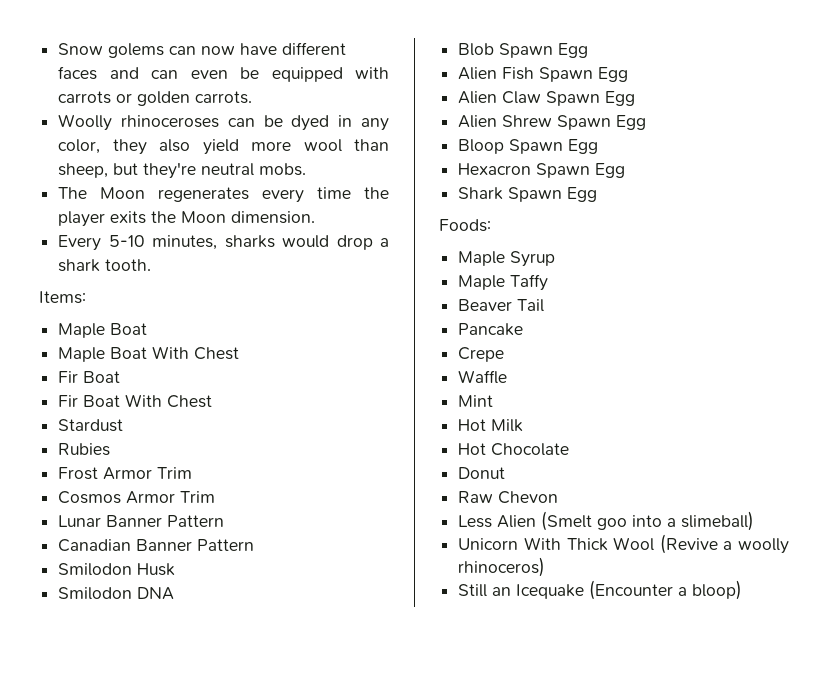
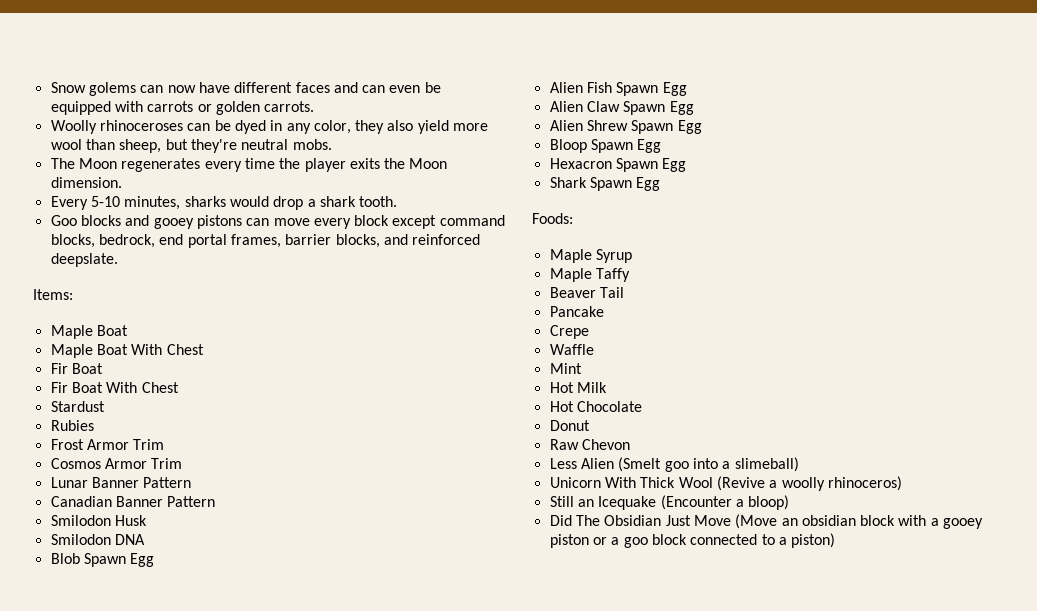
(152, 265) none -> [50,215,505,229] [50,234,481,248] [50,253,118,267] // Goo blocks and gooey pistons can move every block except command blocks, bedrock, end portal frames, barrier blocks, and reinforced deepslate.
(743, 590) none -> [549,514,984,529] [549,533,836,548] // Did The Obsidian Just Move (Move an obsidian block with a gooey piston or a goo block connected to a piston)

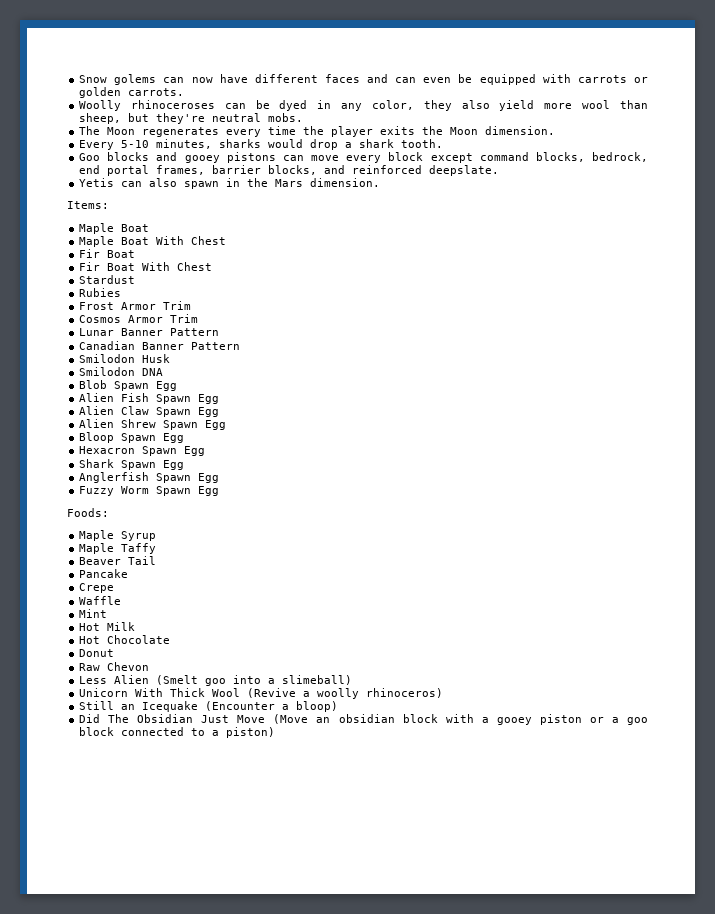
(118, 260) none -> [79,178,381,189] // Yetis can also spawn in the Mars dimension.
(661, 184) none -> [79,472,220,483] [79,486,220,496] // Anglerfish Spawn Egg // Fuzzy Worm Spawn Egg

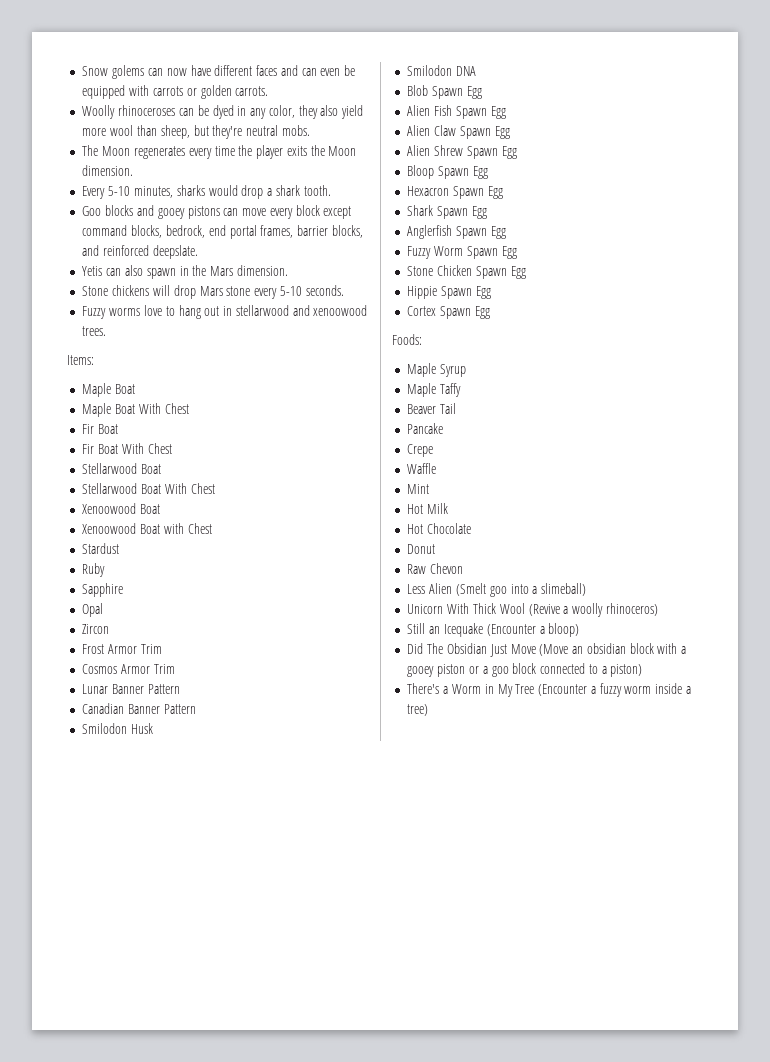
(381, 182) none -> [82,285,344,299] [82,305,368,319] [82,326,107,336] // Stone chickens will drop Mars stone every 5-10 seconds. // Fuzzy worms love to hang out in stellarwood and xenoowood trees.
[79,275,136,284] [79,288,122,297] Stardust // Rubies -> [82,463,162,474] [82,483,215,494] [82,503,161,514] [82,523,212,534] [82,543,120,554] [82,563,106,577] [82,583,124,597] [82,603,104,617] [82,624,110,634] Stellarwood Boat // Stellarwood Boat With Chest // Xenoowood Boat // Xenoowood Boat with Chest // Stardust // Ruby // Sapphire // Opal // Zircon
(220, 491) none -> [407,265,526,279] [407,286,491,299] [407,306,490,319] // Stone Chicken Spawn Egg // Hippie Spawn Egg // Cortex Spawn Egg
(276, 732) none -> [407,683,691,697] [407,704,429,716] // There's a Worm in My Tree (Encounter a fuzzy worm inside a tree)

